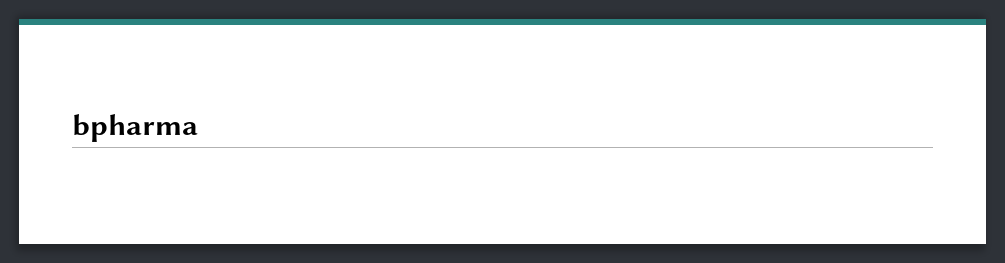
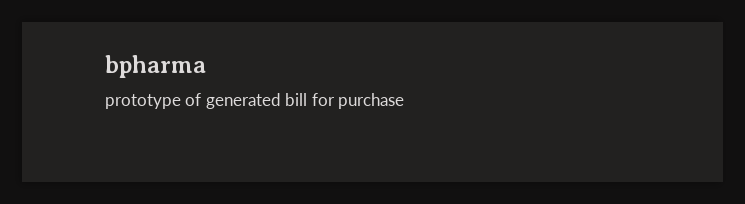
(198, 128) none -> [105,93,405,109] // prototype of generated bill for purchase

